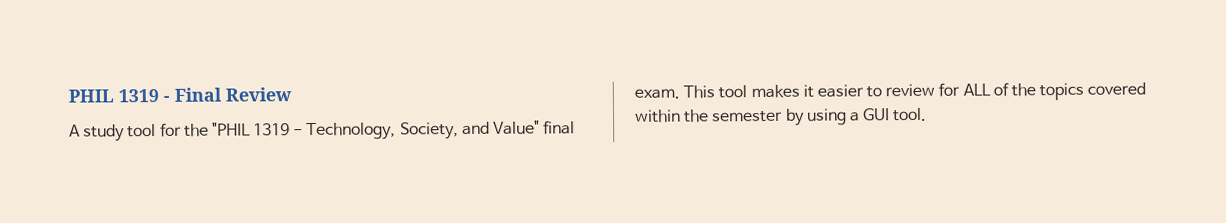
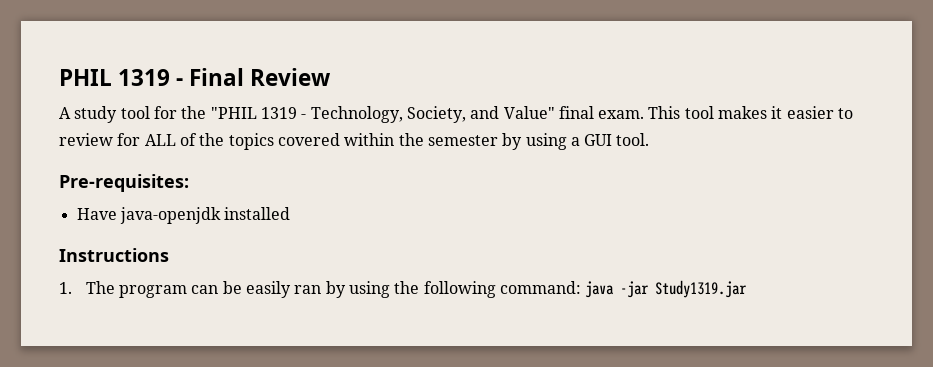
(928, 114) none -> [59,174,189,192] [76,207,291,224] [59,248,169,262] [59,280,748,298] // Pre-requisites: // Have java-openjdk installed // Instructions // 1. The program can be easily ran by using the following command: java -jar Study1319.jar

